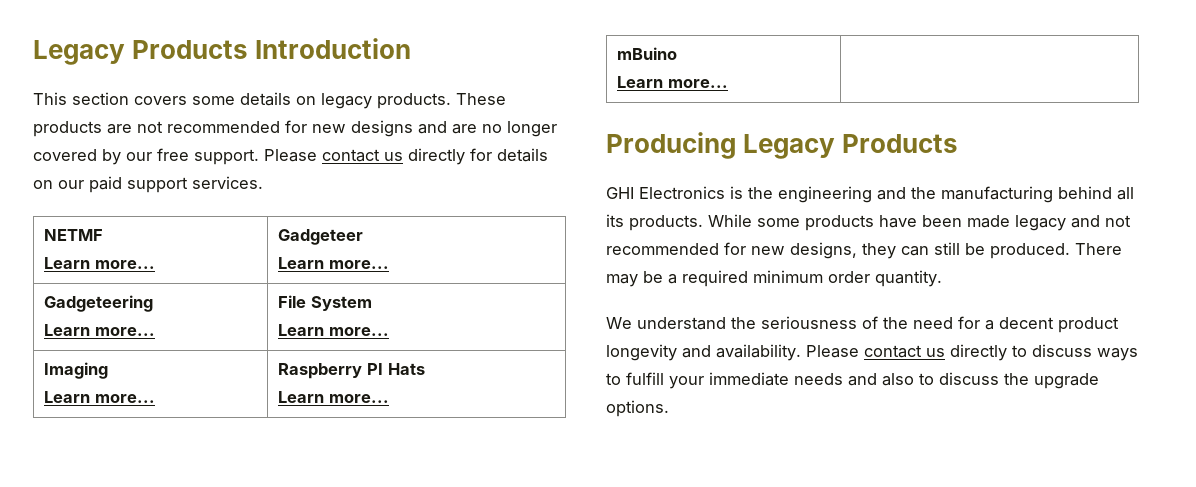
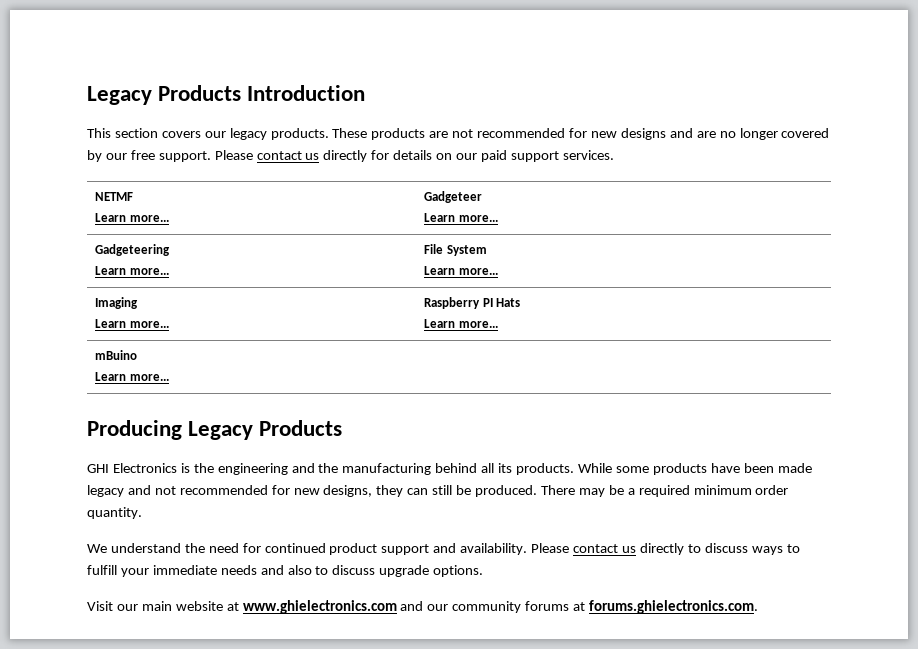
[192,92,316,106] some details on -> [204,131,226,138] our
[761,316,1119,333] [606,344,677,361] seriousness of the need for a decent product longevity -> [208,543,430,555] need for continued product support
[1004,373,1029,385] the -> (376, 570) none
(669, 408) none -> [87,600,759,614] // Visit our main website at www.ghielectronics.com and our community forums at forums.ghielectronics.com.

